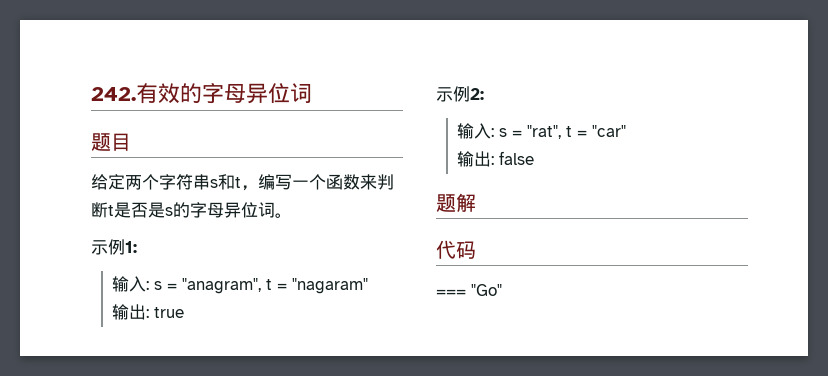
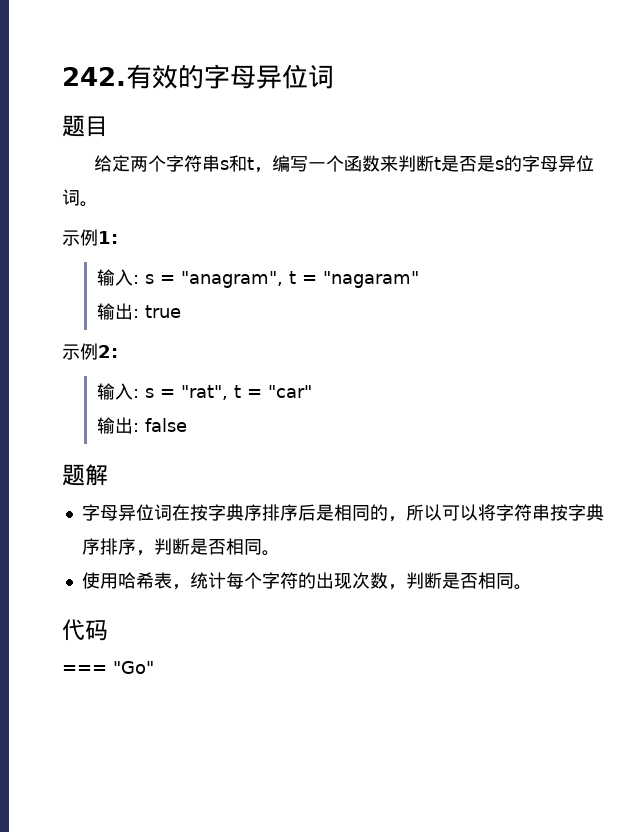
(476, 202) none -> [81,504,604,522] [81,538,280,556] [81,572,532,590] // 字母异位词在按字典序排序后是相同的，所以可以将字符串按字典序排序，判断是否相同。 // 使用哈希表，统计每个字符的出现次数，判断是否相同。

